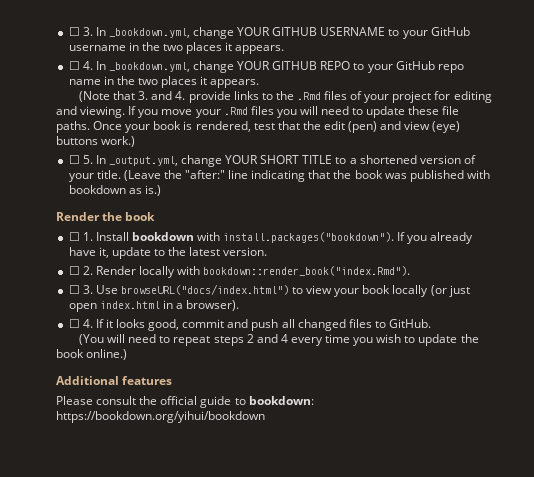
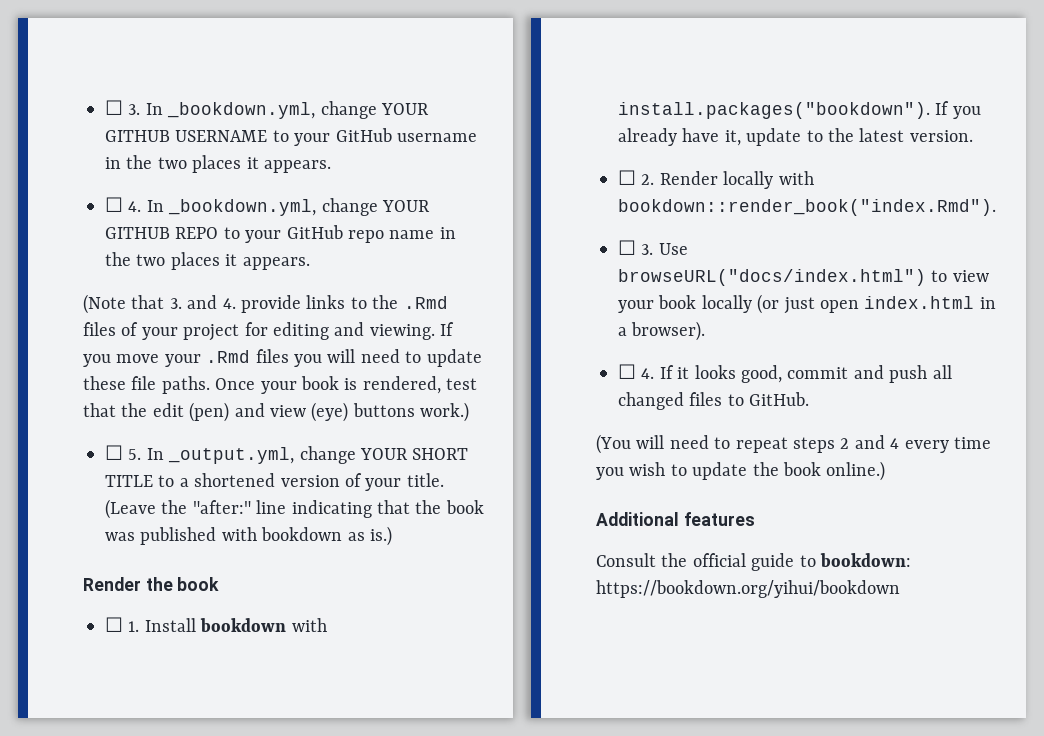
[56,396,137,405] Please consult -> [596,553,656,567] Consult

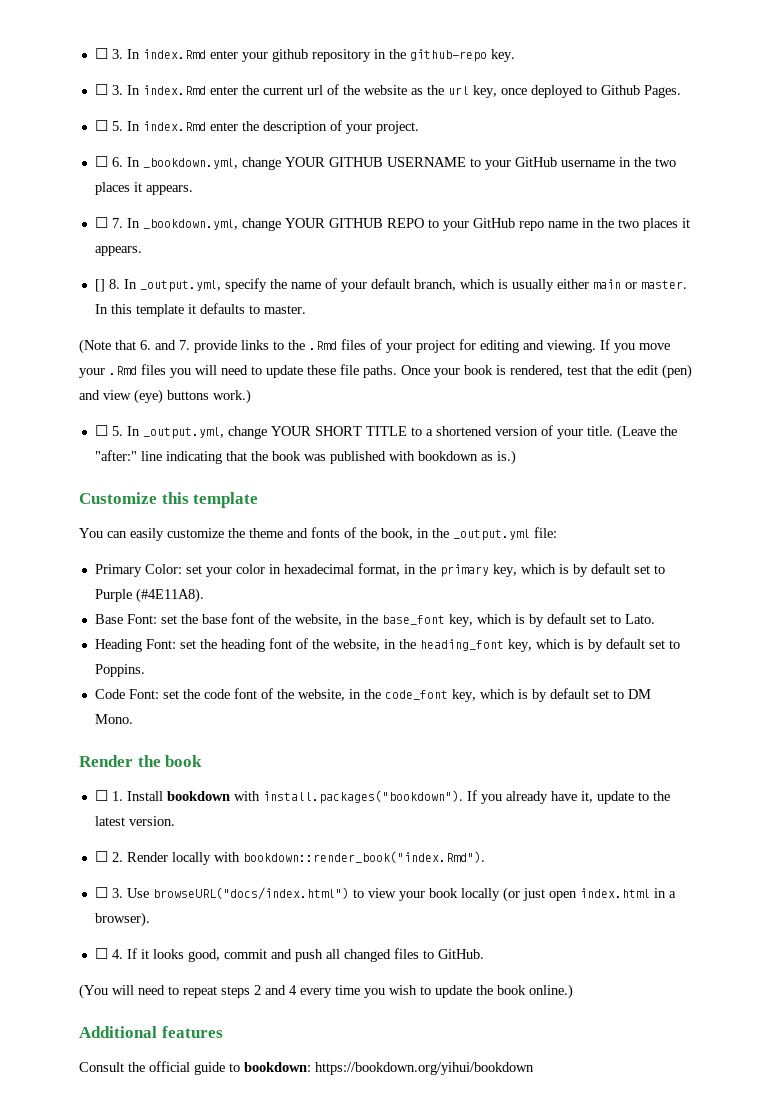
[105,100,163,115] ☐ 3. In -> [94,48,515,62] [94,84,681,98] [94,120,419,134] [94,156,140,167] ☐ 3. In index.Rmd enter your github repository in the github-repo key. // ☐ 3. In index.Rmd enter the current url of the website as the url key, once deployed to Github Pages. // ☐ 5. In index.Rmd enter the description of your project. // ☐ 6. In
[128,201,142,212] 4. -> [111,218,123,228] 7.
(310, 263) none -> [94,278,687,292] [94,303,306,317] // [] 8. In _output.yml, specify the name of your default branch, which is usually either main or master. In this template it defaults to master.
[169,295,236,309] 3. and 4. -> [140,340,190,350] 6. and 7.
(392, 536) none -> [79,492,259,508] [79,527,557,541] [94,563,665,577] [94,588,204,603] [94,613,655,627] [94,638,680,652] [94,664,145,677] [94,688,651,702] [94,714,133,724] // Customize this template // You can easily customize the theme and fonts of the book, in the _output.yml file: // Primary Color: set your color in hexadecimal format, in the primary key, which is by default set to Purple (#4E11A8). // Base Font: set the base font of the website, in the base_font key, which is by default set to Lato. // Heading Font: set the heading font of the website, in the heading_font key, which is by default set to Poppins. // Code Font: set the code font of the website, in the code_font key, which is by default set to DM Mono.

